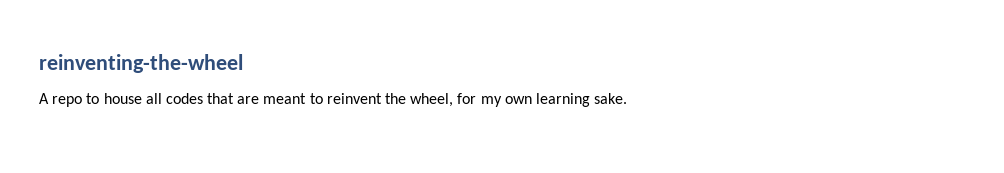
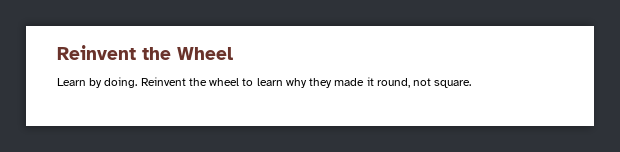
[39,54,243,73] [39,93,628,107] reinventing-the-wheel // A repo to house all codes that are meant to reinvent the wheel, for my own learning sake. -> [57,45,233,60] [57,77,472,88] Reinvent the Wheel // Learn by doing. Reinvent the wheel to learn why they made it round, not square.

